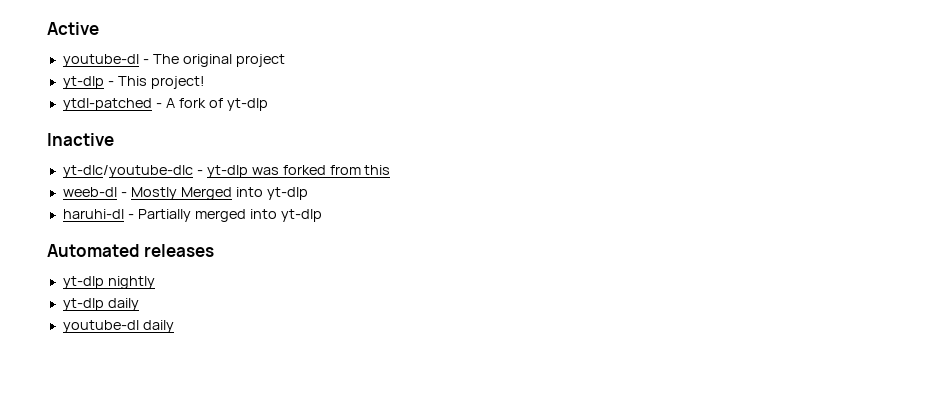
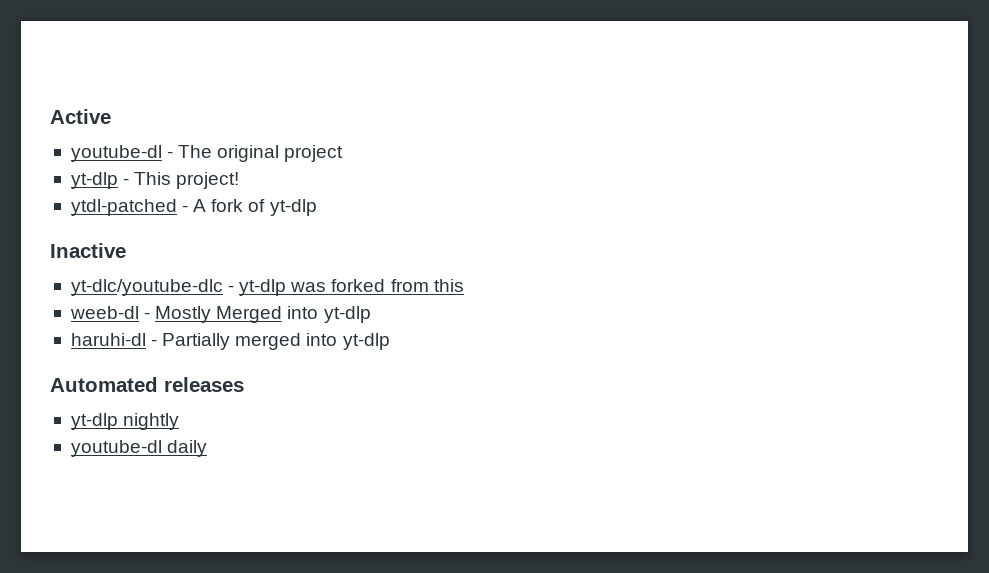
[62,298,139,311] // yt-dlp daily -> (180, 421) none

